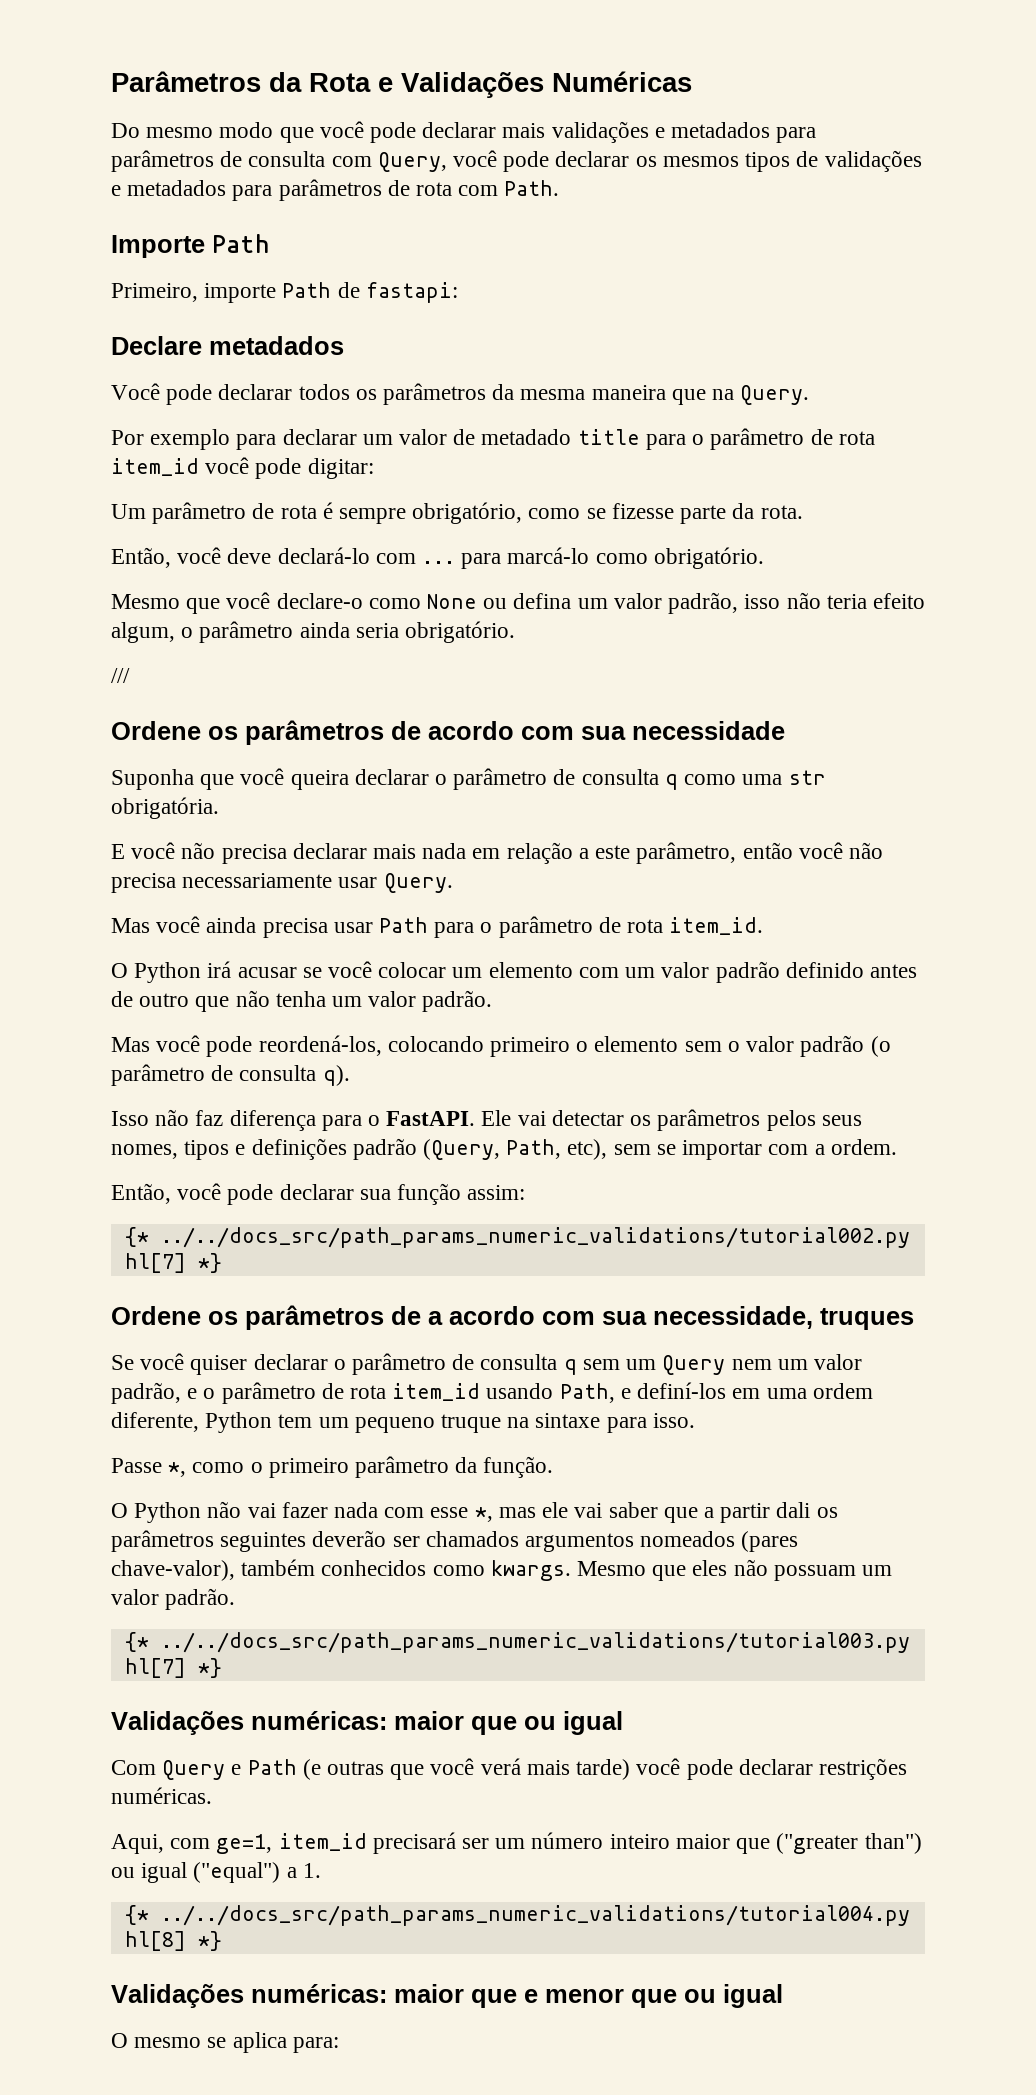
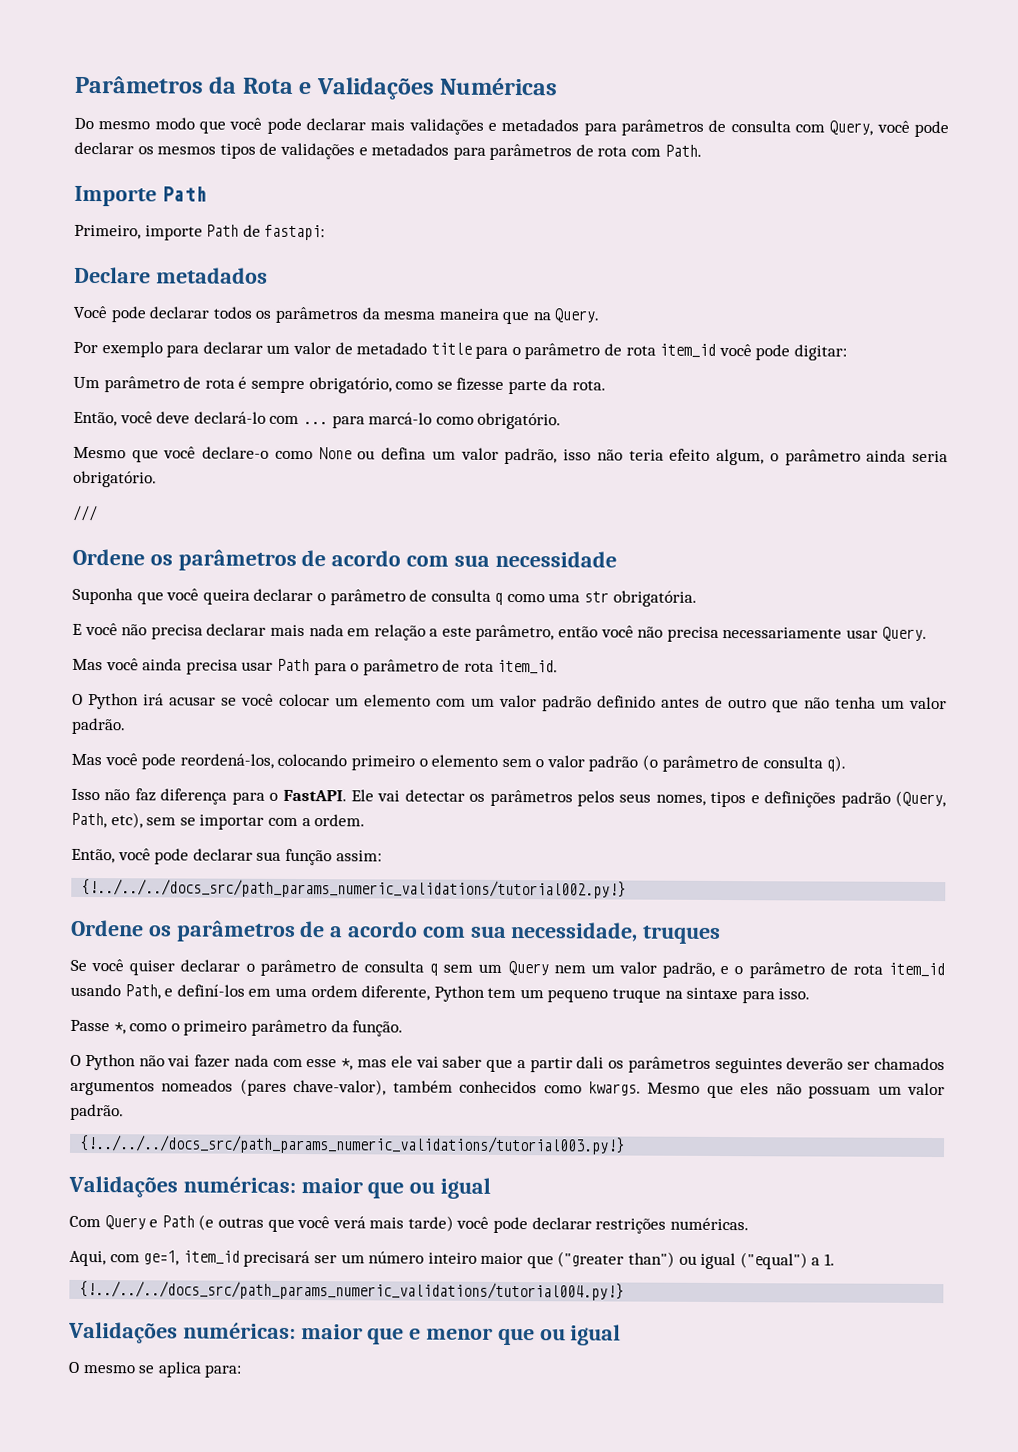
[124,1227,910,1248] [124,1253,222,1273] {* ../../docs_src/path_params_numeric_validations/tutorial002.py hl[7] *} -> [81,878,627,899] {!../../../docs_src/path_params_numeric_validations/tutorial002.py!}
[124,1632,910,1653] [124,1658,222,1678] {* ../../docs_src/path_params_numeric_validations/tutorial003.py hl[7] *} -> [79,1134,626,1155] {!../../../docs_src/path_params_numeric_validations/tutorial003.py!}
[124,1905,910,1926] [124,1931,222,1951] {* ../../docs_src/path_params_numeric_validations/tutorial004.py hl[8] *} -> [79,1280,625,1301] {!../../../docs_src/path_params_numeric_validations/tutorial004.py!}

